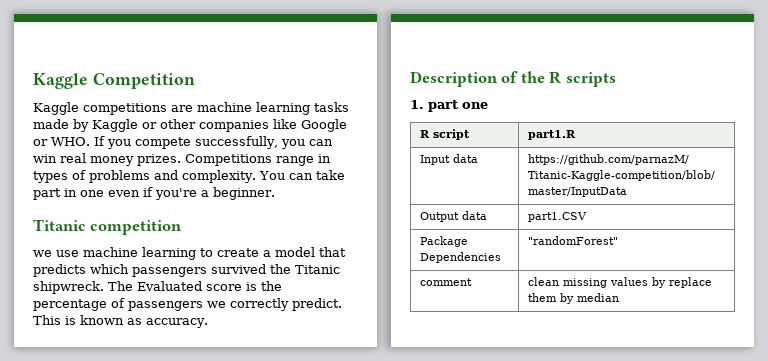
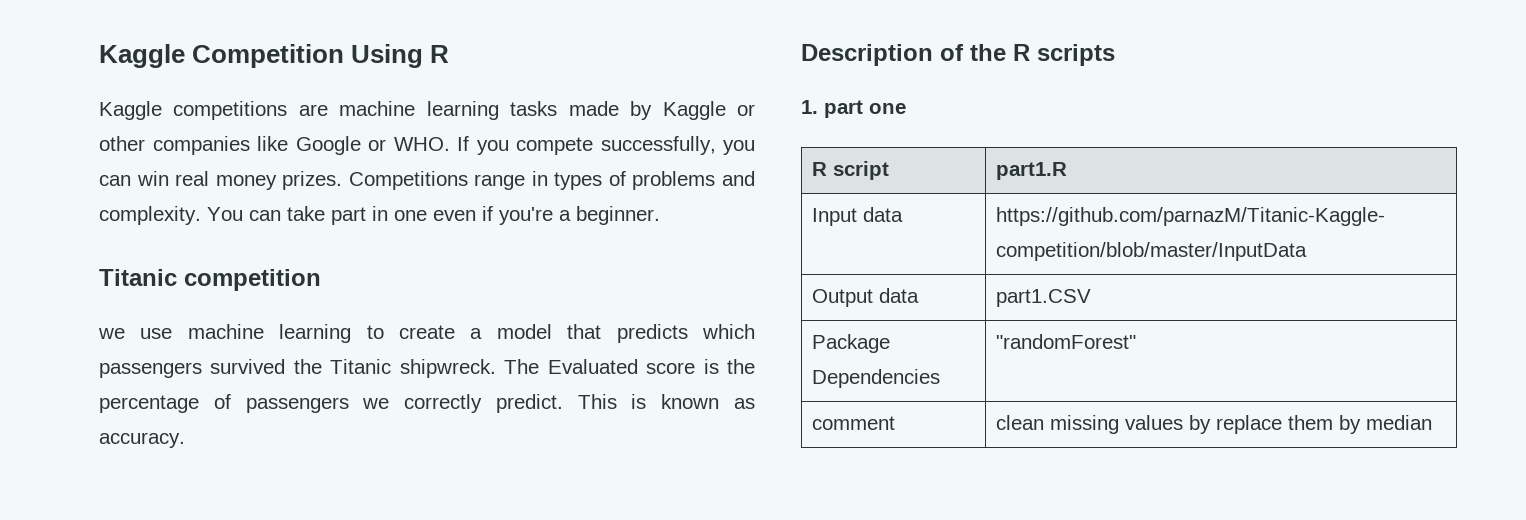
(195, 81) none -> [351,44,450,68] Using R

